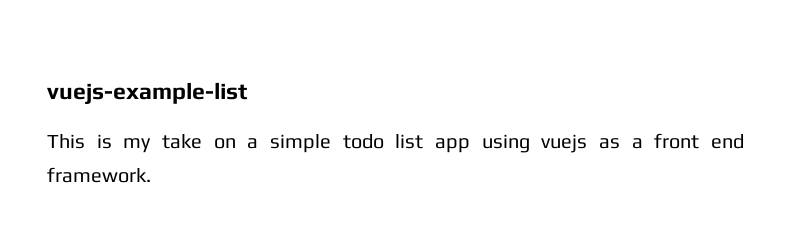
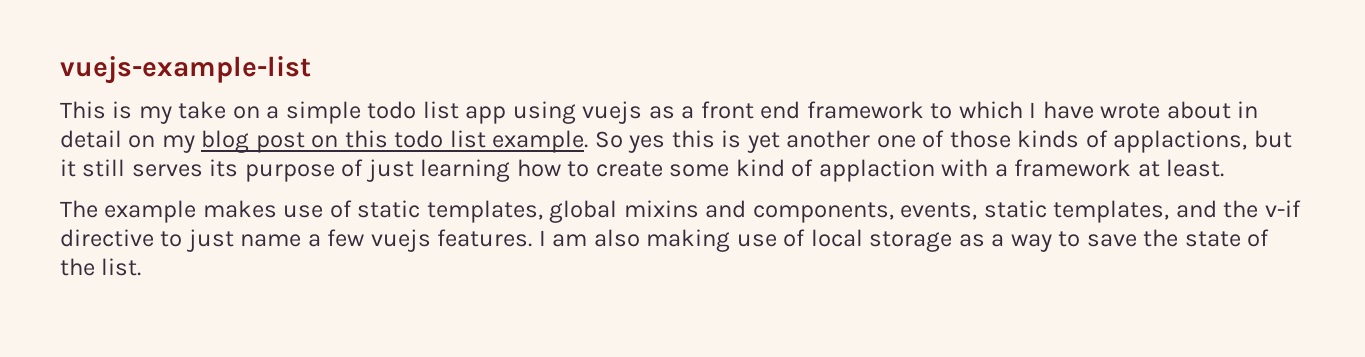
[47,167,151,183] framework. -> [806,101,1259,119] [60,130,1292,153] [60,159,1225,182] [60,200,1301,223] [60,229,1270,252] [60,258,142,276] framework to which I have wrote about in detail on my blog post on this todo list example. So yes this is yet another one of those kinds of applactions, but it still serves its purpose of just learning how to create some kind of applaction with a framework at least. // The example makes use of static templates, global mixins and components, events, static templates, and the v-if directive to just name a few vuejs features. I am also making use of local storage as a way to save the state of the list.

